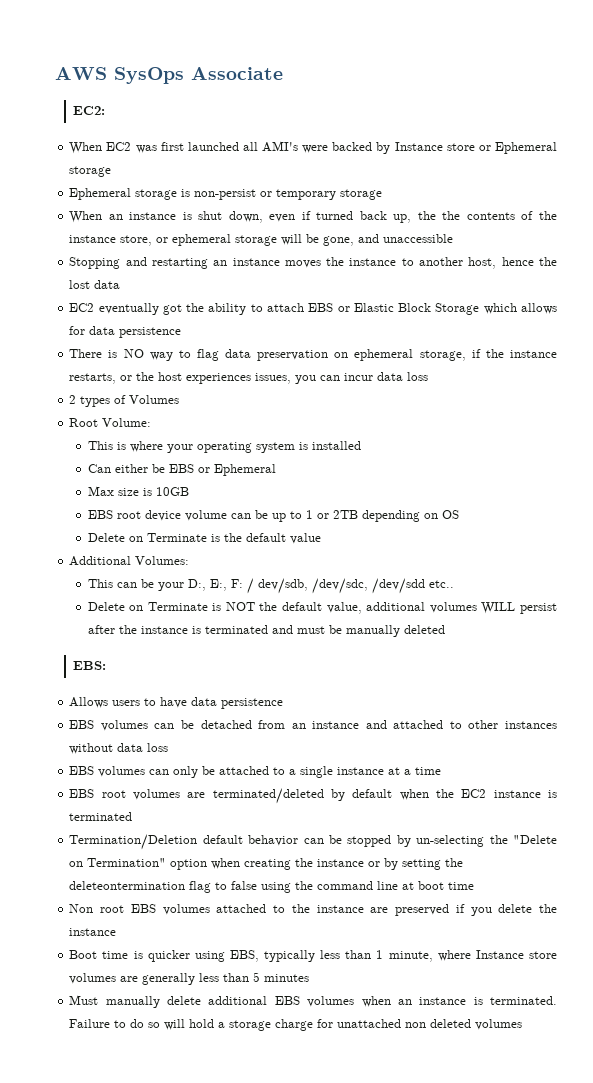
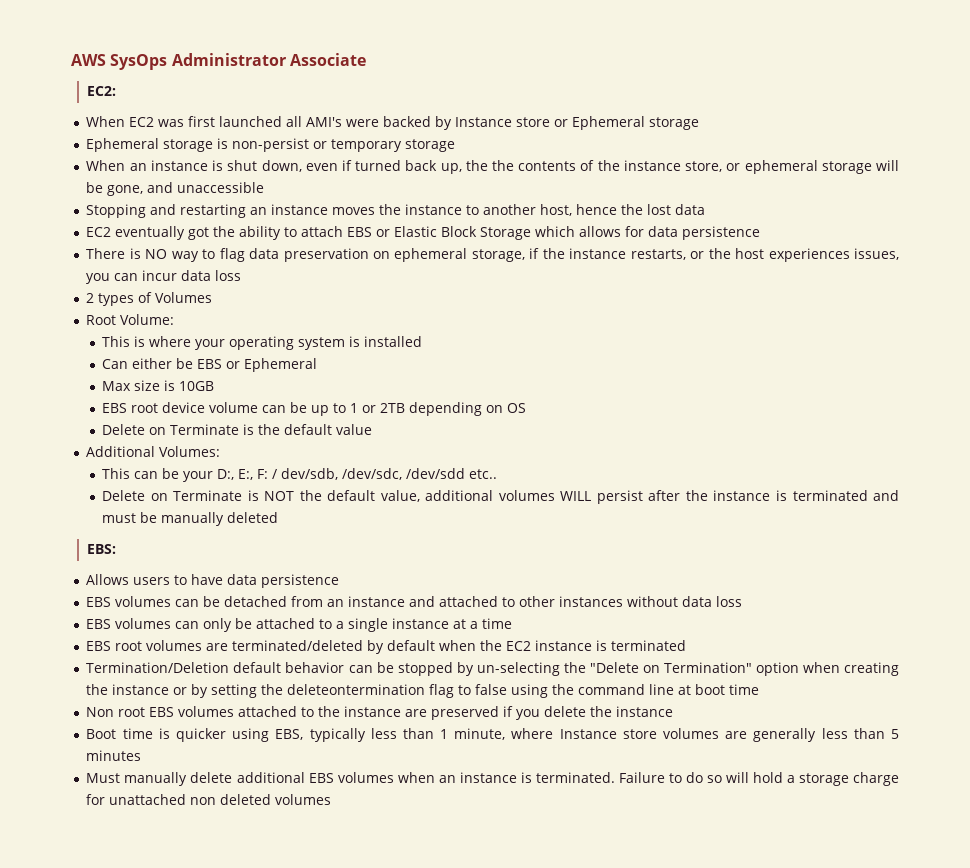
(184, 75) none -> [171,53,286,66] Administrator

